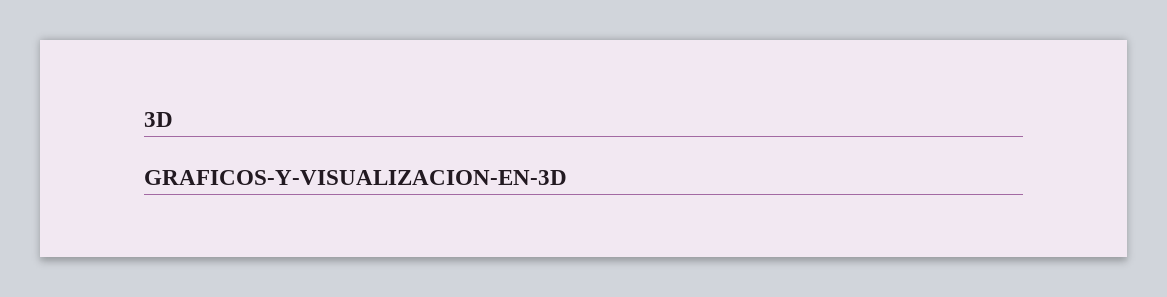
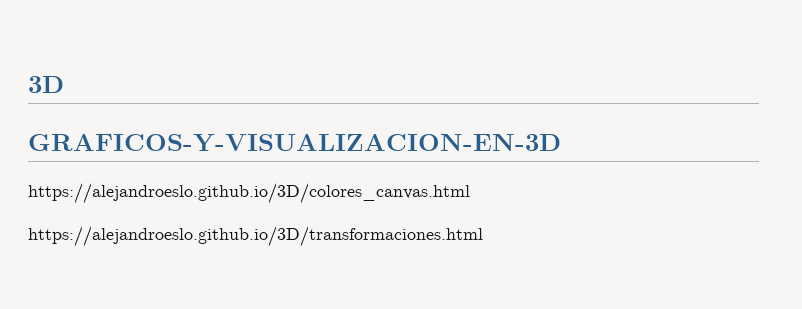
(567, 177) none -> [28,183,470,204] [28,226,483,247] // https://alejandroeslo.github.io/3D/colores_canvas.html // https://alejandroeslo.github.io/3D/transformaciones.html

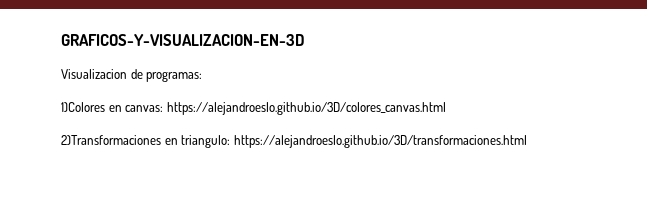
[28,76,64,93] 3D // -> (61, 40) none
[28,183,470,204] https://alejandroeslo.github.io/3D/colores_canvas.html // -> [61,69,203,82] [61,102,446,115] [61,135,231,148] Visualizacion de programas: // 1)Colores en canvas: https://alejandroeslo.github.io/3D/colores_canvas.html // 2)Transformaciones en triangulo:

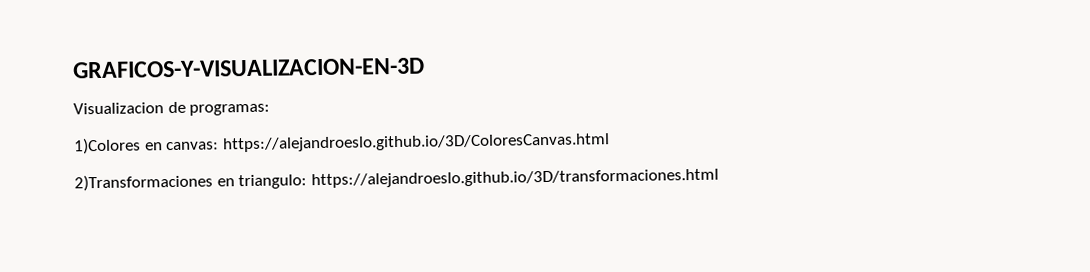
[166,102,446,115] https://alejandroeslo.github.io/3D/colores_canvas.html -> [222,133,610,153] https://alejandroeslo.github.io/3D/ColoresCanvas.html

